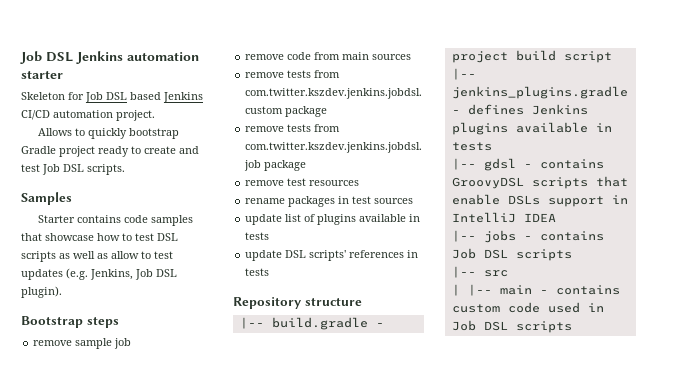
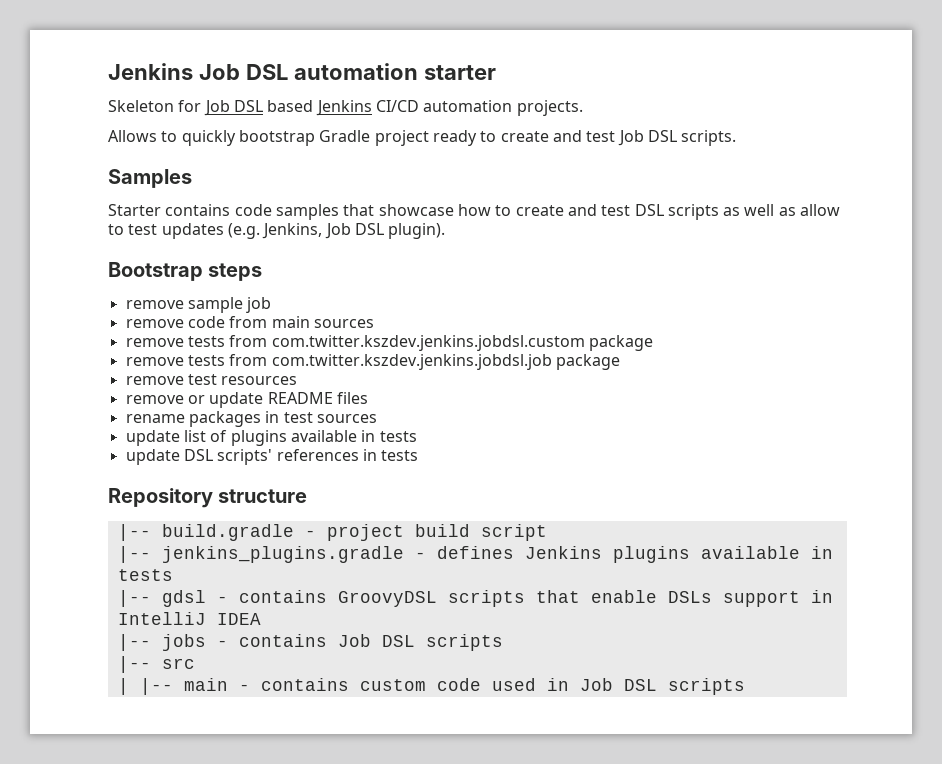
[20,51,123,64] Job DSL Jenkins -> [108,63,288,80] Jenkins Job DSL
[116,110,155,121] project. -> [516,100,583,116] projects.
(132, 237) none -> [515,204,597,216] create and
(360, 183) none -> [125,392,368,408] // remove or update README files

